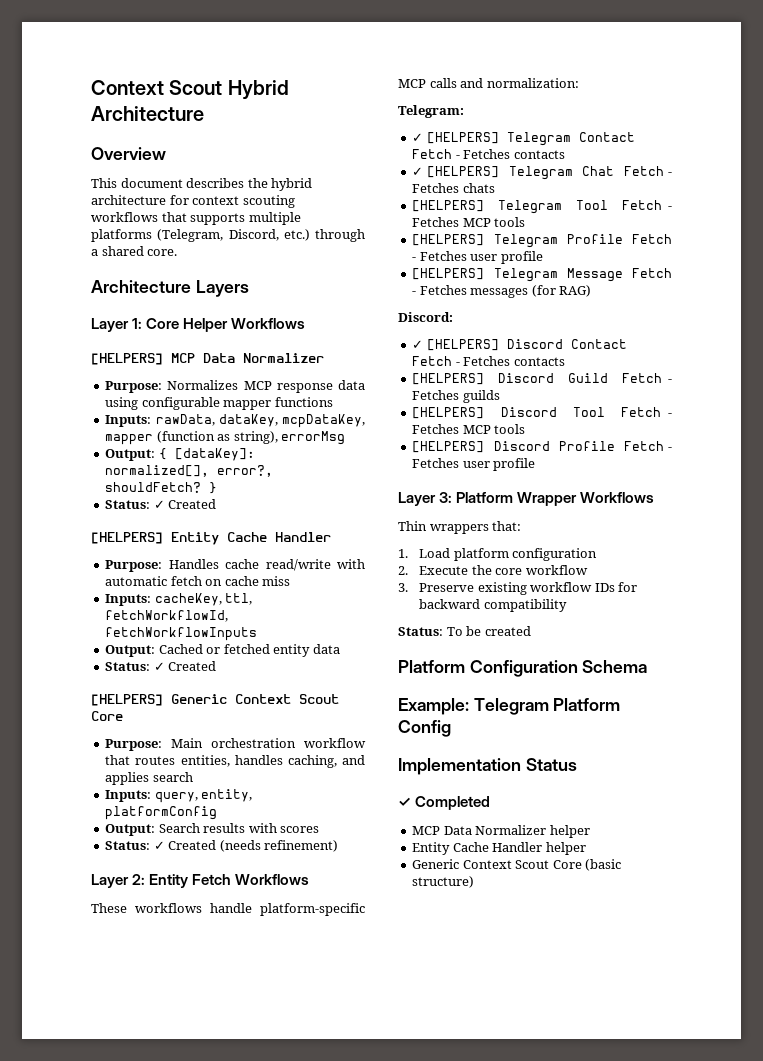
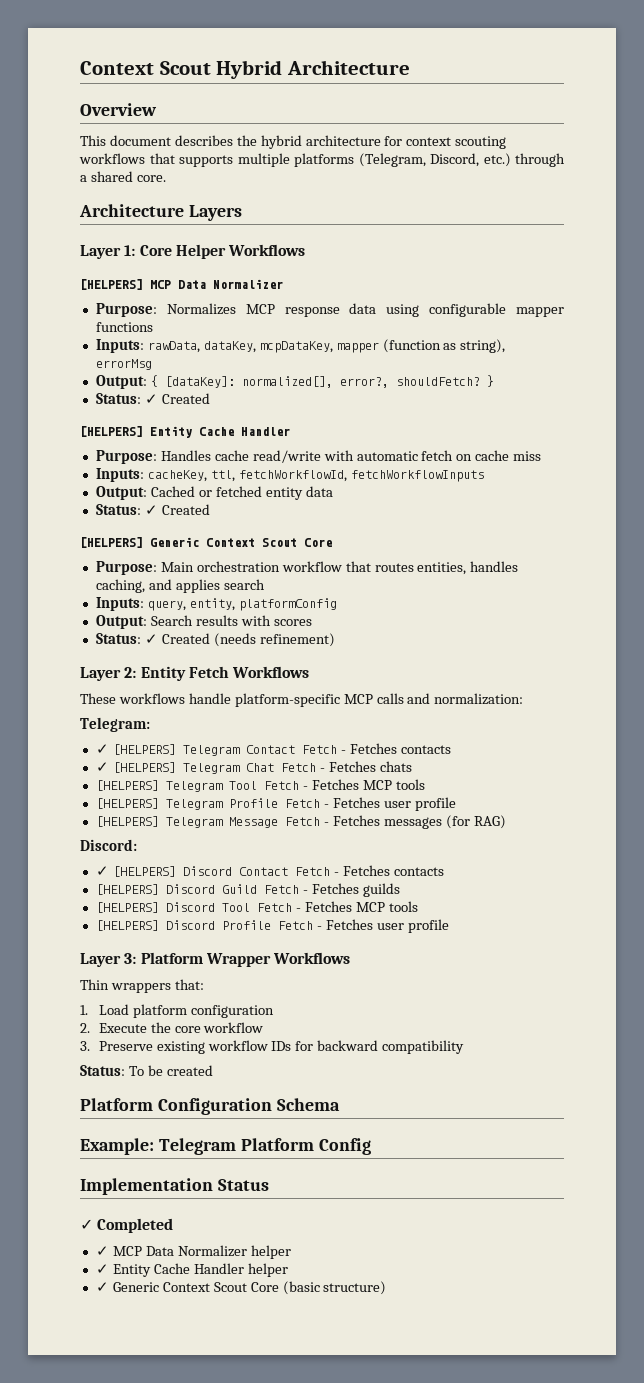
(491, 803) none -> [95,1246,109,1256] ✓
(590, 831) none -> [95,1264,109,1274] ✓
(586, 848) none -> [95,1282,109,1292] ✓

